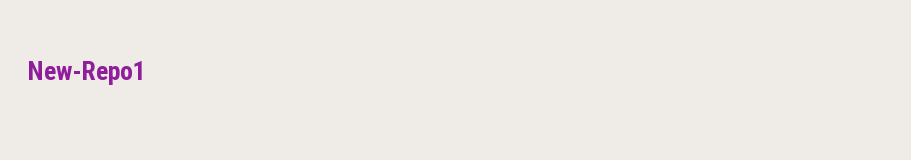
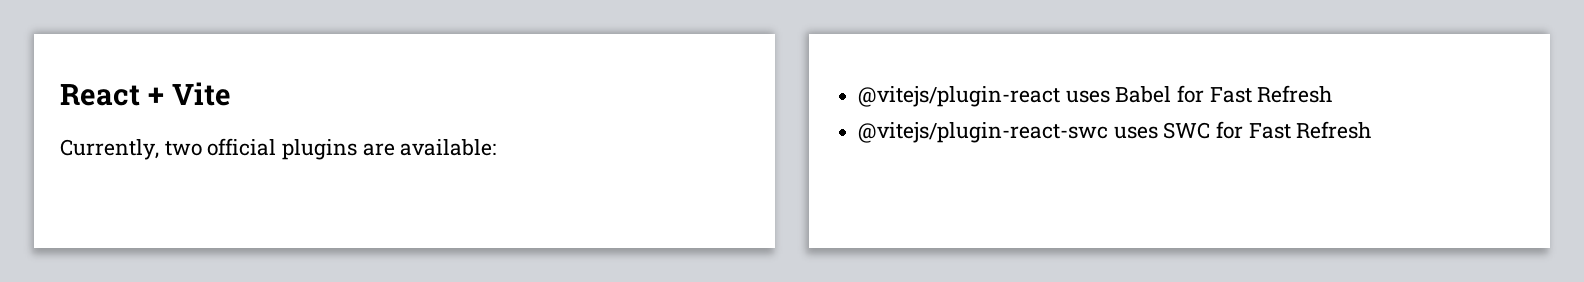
[28,61,146,85] New-Repo1 -> [60,82,231,106] [60,138,497,160] [858,85,1333,107] [858,121,1372,143] React + Vite // Currently, two official plugins are available: // @vitejs/plugin-react uses Babel for Fast Refresh // @vitejs/plugin-react-swc uses SWC for Fast Refresh

